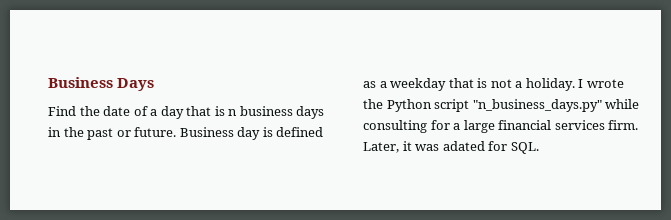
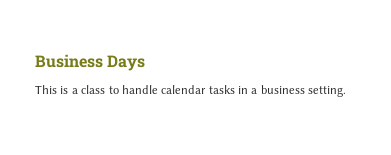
[48,106,325,119] [48,127,324,140] [363,78,624,91] [363,99,640,112] [363,120,639,133] [363,141,539,154] Find the date of a day that is n business days in the past or future. Business day is defined as a weekday that is not a holiday. I wrote the Python script "n_business_days.py" while consulting for a large financial services firm. Later, it was adated for SQL. -> [35,85,347,97] This is a class to handle calendar tasks in a business setting.

